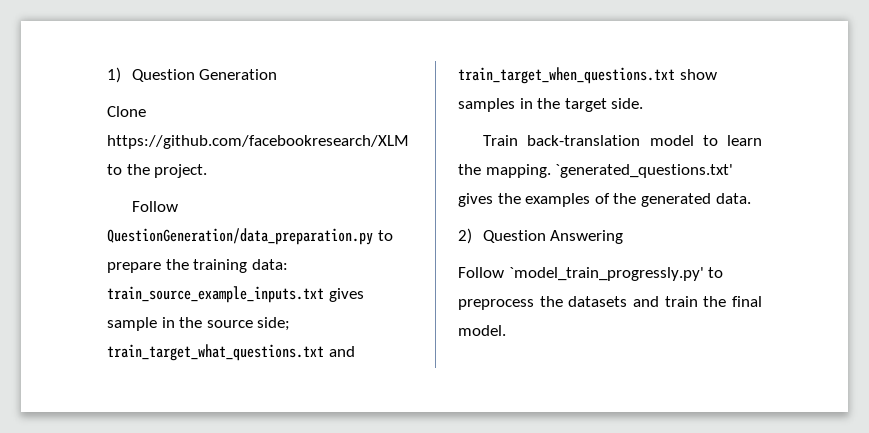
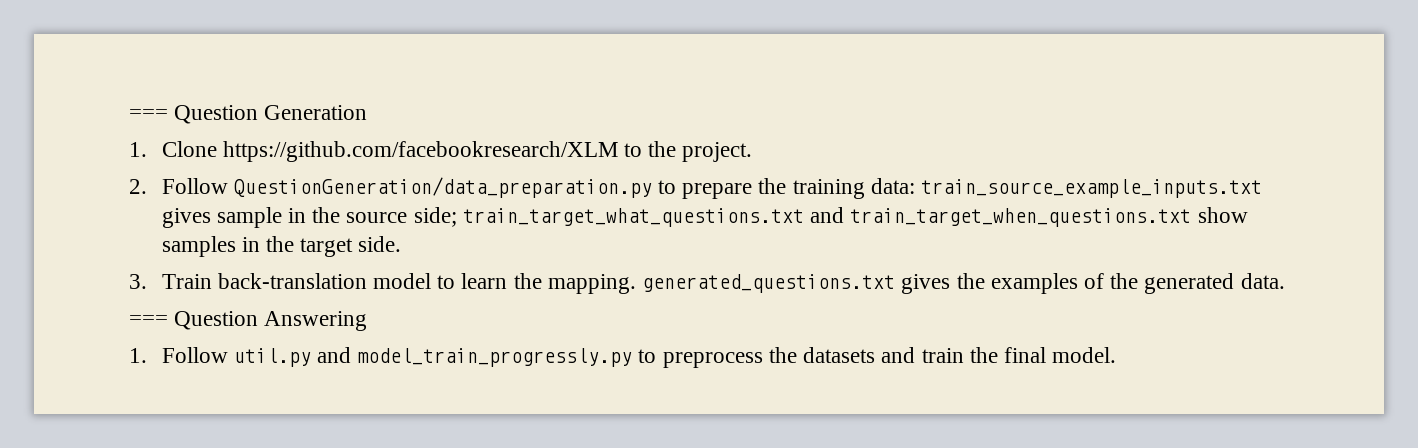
[107,67,121,83] 1) -> [129,109,168,120] ===
(278, 74) none -> [129,142,147,157] 1.
(208, 171) none -> [129,179,147,194] 2.
(644, 103) none -> [129,274,147,289] 3.
[555,164,734,178] `generated_questions.txt' -> [642,274,896,293] generated_questions.txt
[458,228,472,244] 2) -> [129,315,168,326] ===
[458,267,704,281] Follow `model_train_progressly.py' -> [129,347,633,367] 1. Follow util.py and model_train_progressly.py

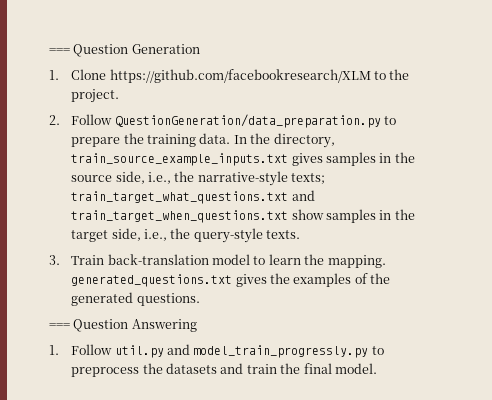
[870,178,915,194] data: -> [199,133,335,148] data. In the directory,
[216,207,282,228] sample -> [326,152,377,166] samples
[413,207,457,227] side; -> [115,171,326,186] side, i.e., the narrative-style texts;
[358,236,402,252] side. -> [111,228,301,243] side, i.e., the query-style texts.
[1240,273,1285,289] data. -> [136,293,200,306] questions.

